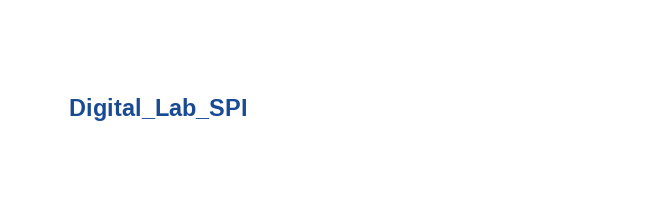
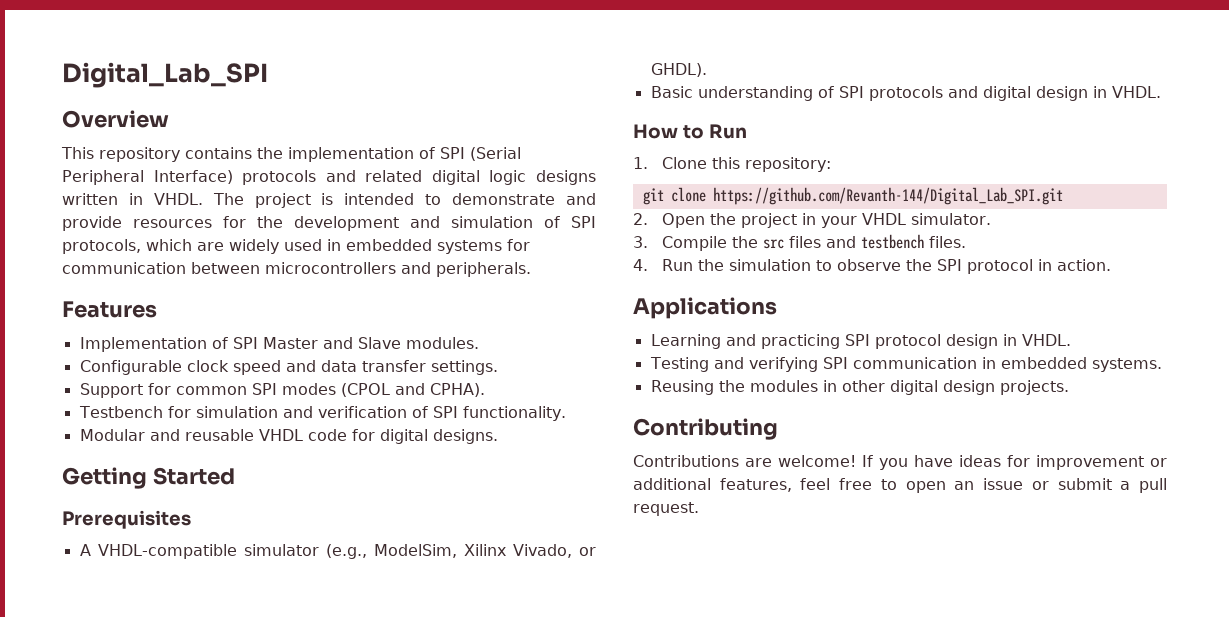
(248, 109) none -> [62,110,169,128] [61,147,521,162] [62,170,596,185] [62,193,597,208] [62,216,596,231] [62,239,530,254] [62,262,531,277] [62,301,157,318] [79,337,479,352] [79,360,498,375] [79,383,485,398] [78,406,566,421] [79,429,498,444] [62,467,235,489] [62,510,191,529] [79,544,596,559] [650,63,707,77] [650,86,1161,101] [633,124,747,139] [633,157,831,172] [642,187,1063,205] [633,213,991,228] [633,234,966,251] [633,259,1111,274] [633,297,777,319] [650,334,1071,349] [649,357,1162,372] [650,380,1069,395] [633,418,778,440] [633,455,1167,470] [633,478,1167,493] [633,502,699,516] // Overview // This repository contains the implementation of SPI (Serial Peripheral Interface) protocols and related digital logic designs written in VHDL. The project is intended to demonstrate and provide resources for the development and simulation of SPI protocols, which are widely used in embedded systems for communication between microcontrollers and peripherals. // Features // Implementation of SPI Master and Slave modules. // Configurable clock speed and data transfer settings. // Support for common SPI modes (CPOL and CPHA). // Testbench for simulation and verification of SPI functionality. // Modular and reusable VHDL code for digital designs. // Getting Started // Prerequisites // A VHDL-compatible simulator (e.g., ModelSim, Xilinx Vivado, or GHDL). // Basic understanding of SPI protocols and digital design in VHDL. // How to Run // 1. Clone this repository: // git clone https://github.com/Revanth-144/Digital_Lab_SPI.git // 2. Open the project in your VHDL simulator. // 3. Compile the src files and testbench files. // 4. Run the simulation to observe the SPI protocol in action. // Applications // Learning and practicing SPI protocol design in VHDL. // Testing and verifying SPI communication in embedded systems. // Reusing the modules in other digital design projects. // Contributing // Contributions are welcome! If you have ideas for improvement or additional features, feel free to open an issue or submit a pull request.

